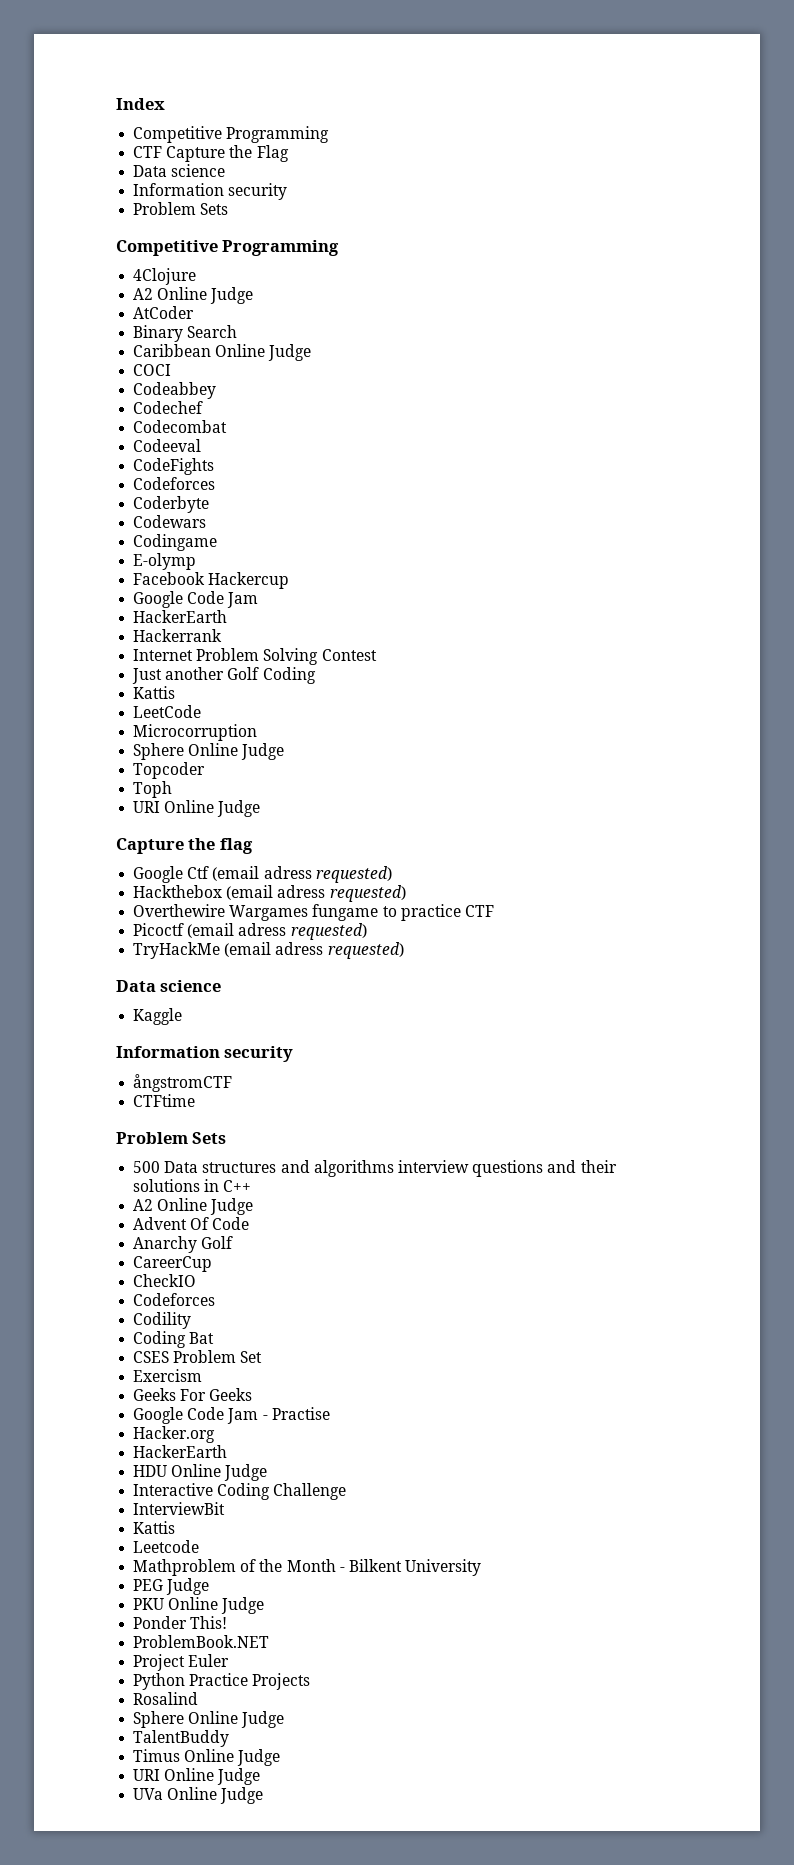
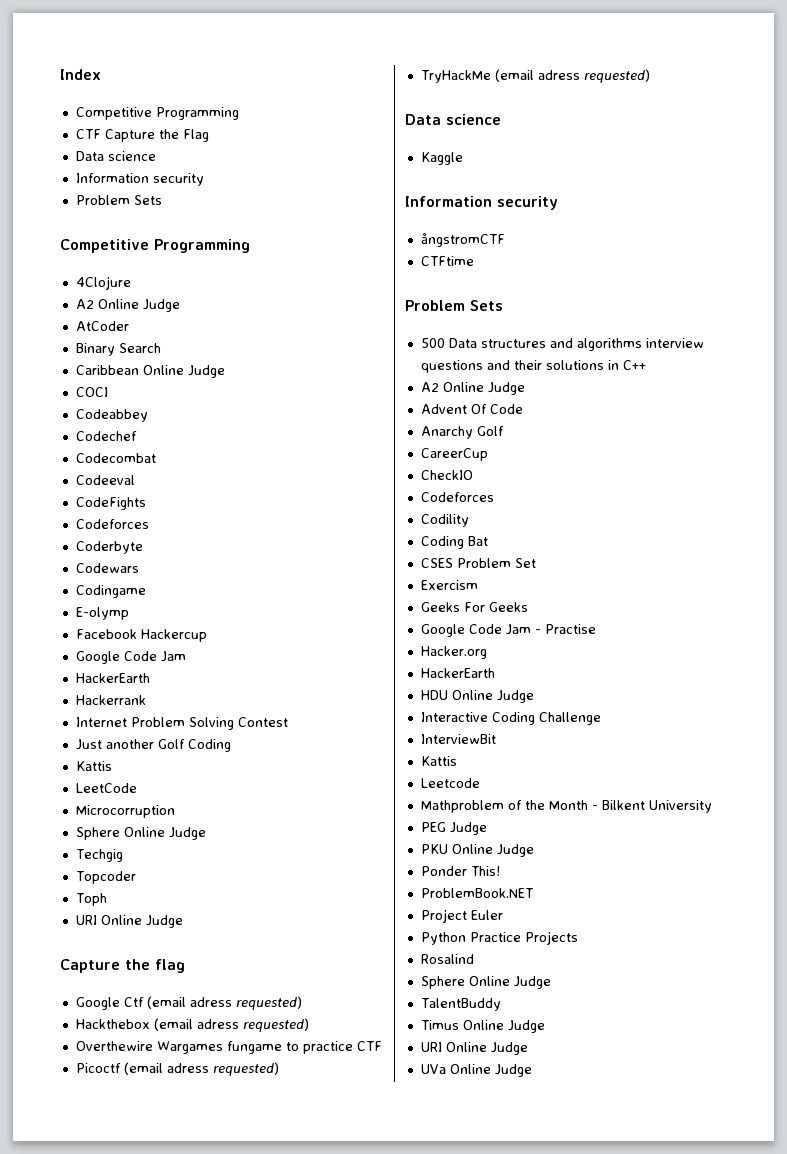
(285, 751) none -> [75,849,123,862] // Techgig

